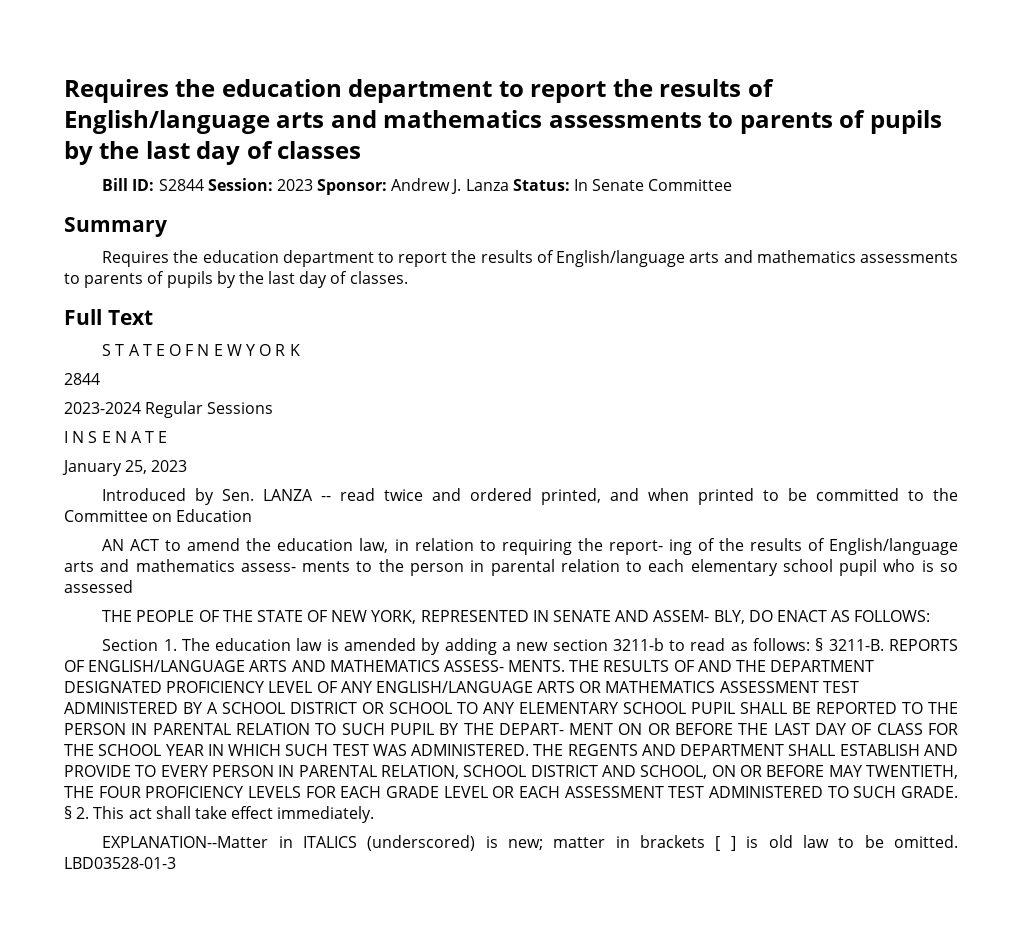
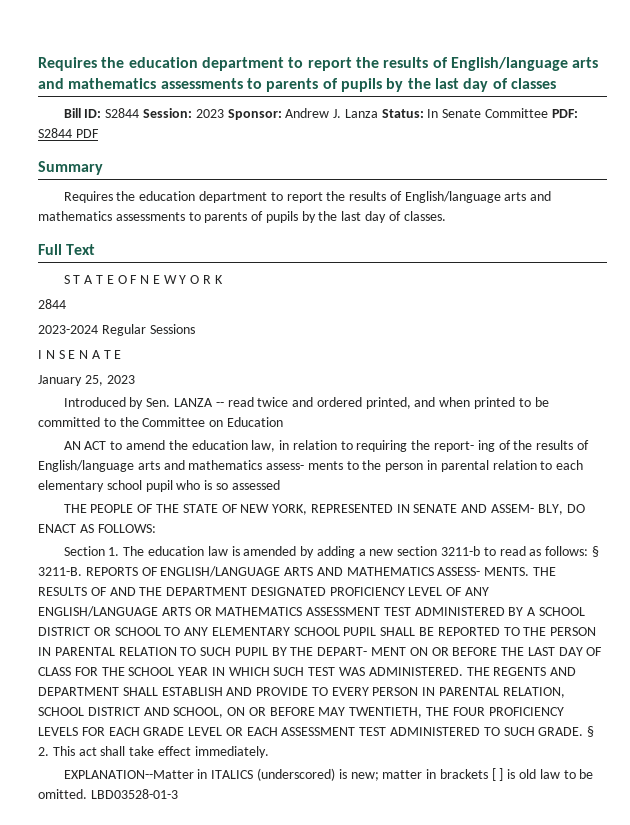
(733, 185) none -> [551,109,578,118] [38,128,99,138] PDF: S2844 PDF

